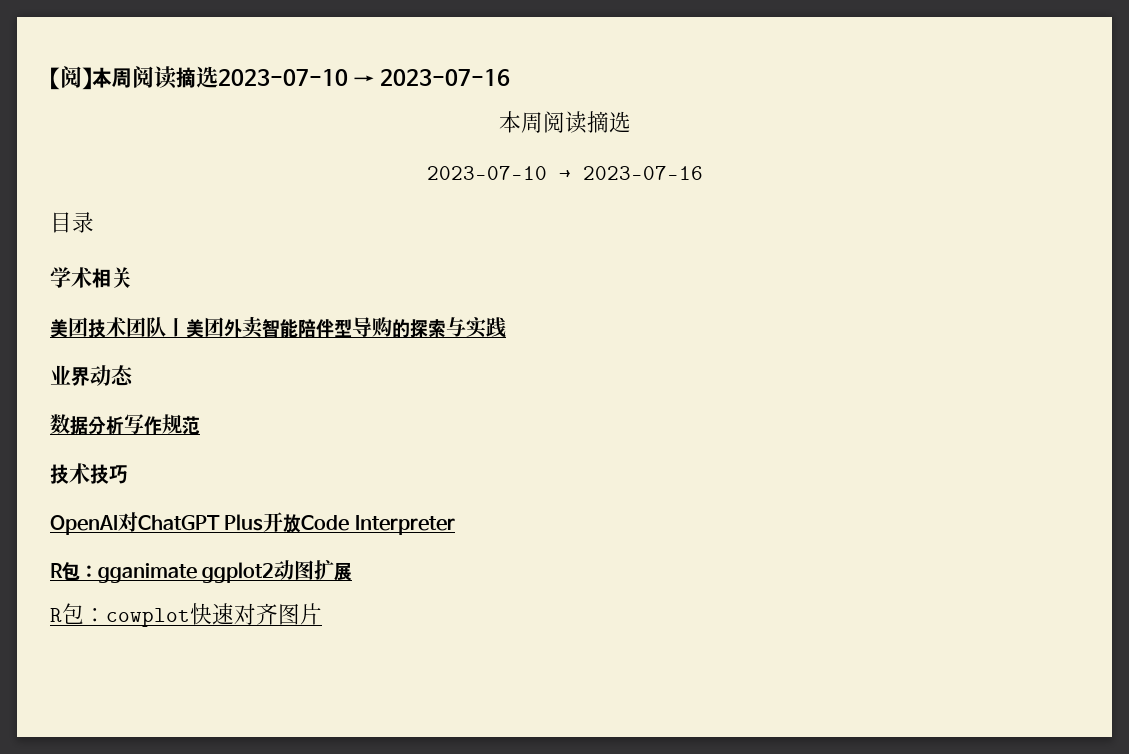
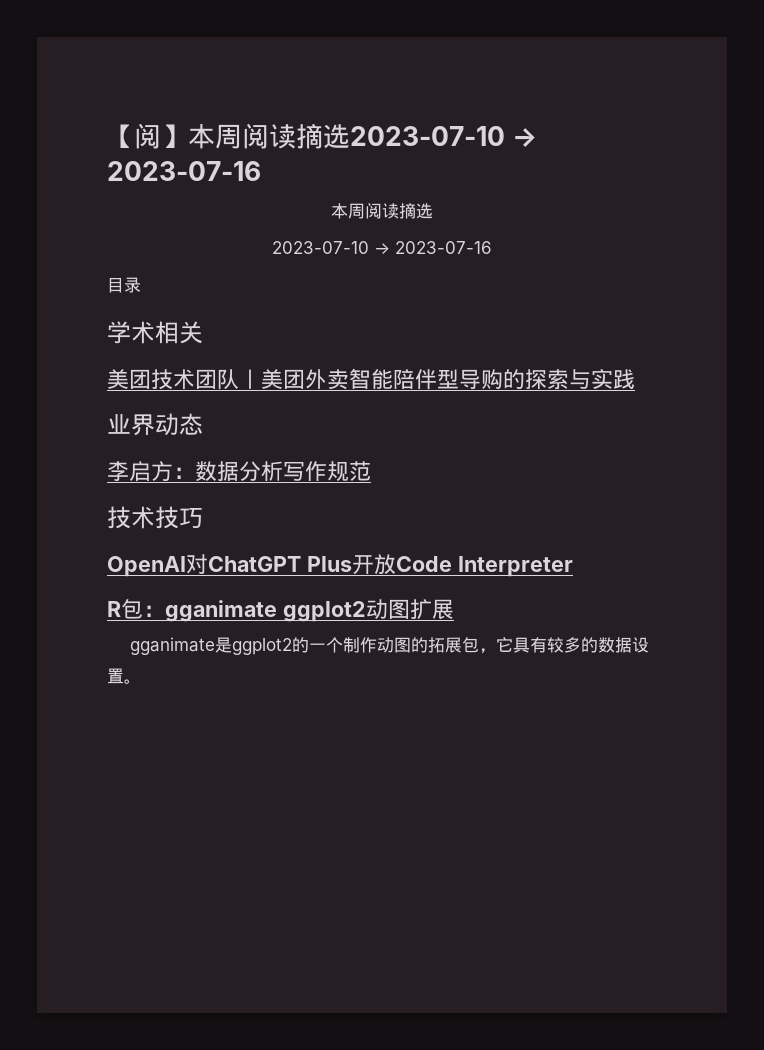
(134, 375) none -> [107,461,195,482] 李启方：
[50,603,322,627] R包：cowplot快速对齐图片 -> [129,637,649,655] [107,668,141,684] gganimate是ggplot2的一个制作动图的拓展包，它具有较多的数据设置。

